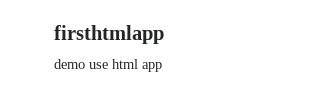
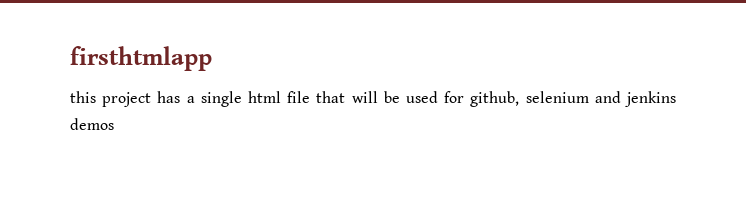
[54,59,162,72] demo use html app -> [70,91,676,107] [70,118,114,130] this project has a single html file that will be used for github, selenium and jenkins demos

